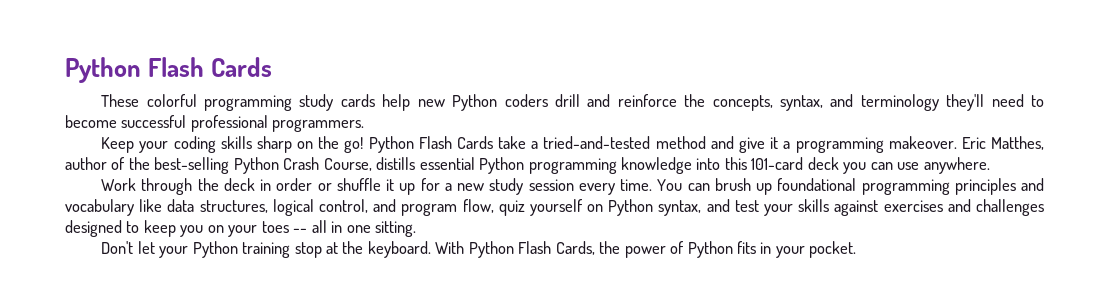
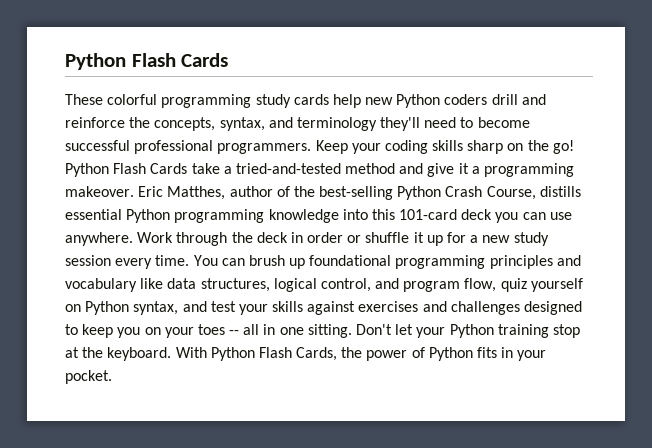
(365, 125) // -> (312, 148) none
(990, 165) // -> (133, 239) none
(417, 229) // -> (352, 331) none

